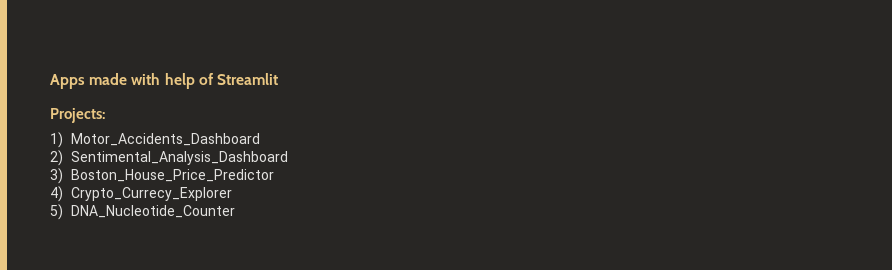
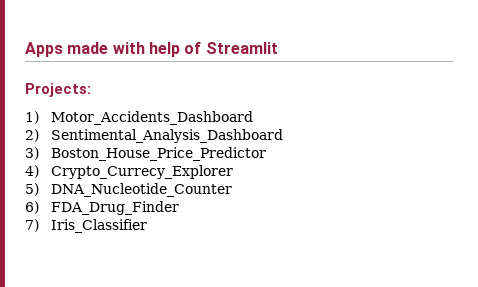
(235, 211) none -> [25,201,180,215] [25,219,148,233] // 6) FDA_Drug_Finder // 7) Iris_Classifier

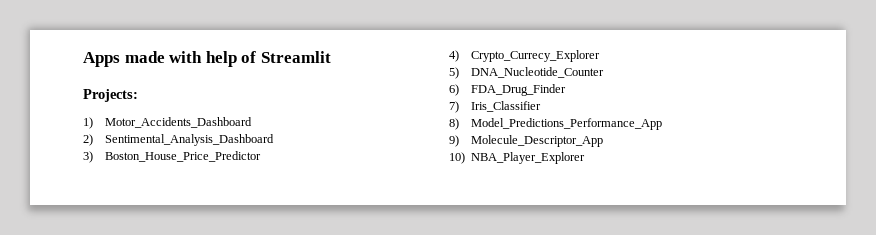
(148, 226) none -> [449,118,662,130] [449,135,603,147] [449,152,586,164] // 8) Model_Predictions_Performance_App // 9) Molecule_Descriptor_App // 10) NBA_Player_Explorer

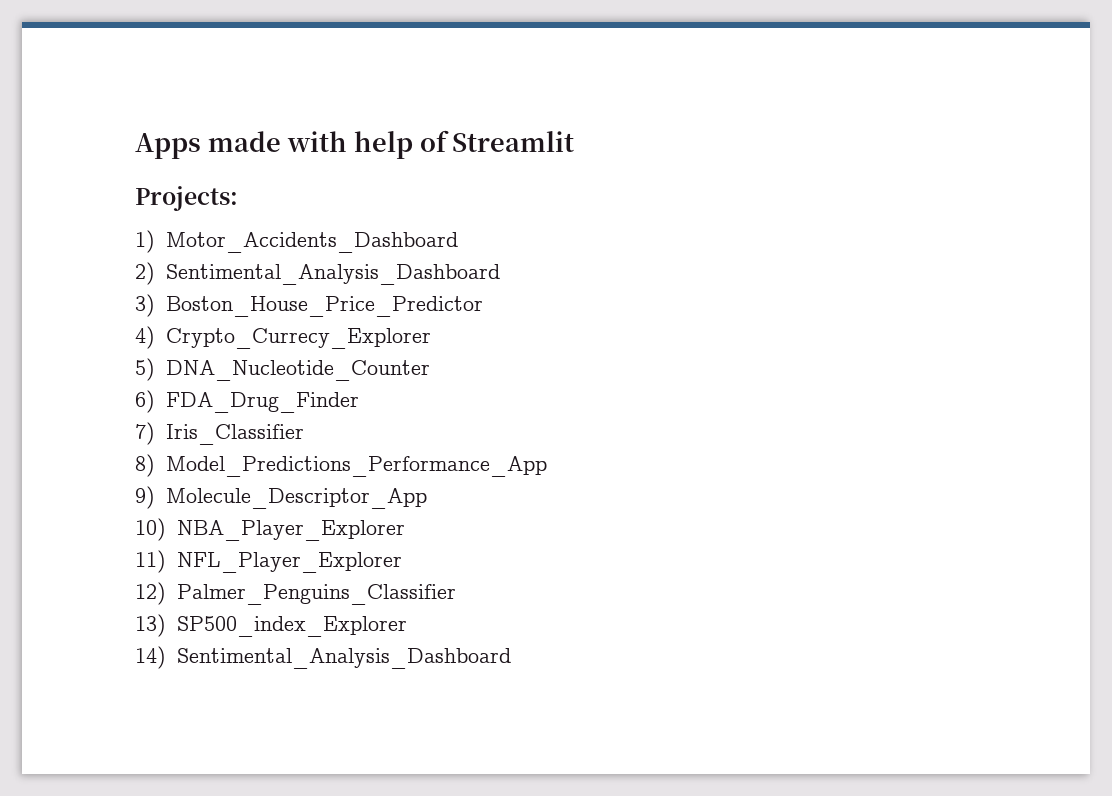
(586, 158) none -> [135,550,402,573] [135,582,456,605] [135,614,407,637] [135,646,511,669] // 11) NFL_Player_Explorer // 12) Palmer_Penguins_Classifier // 13) SP500_index_Explorer // 14) Sentimental_Analysis_Dashboard

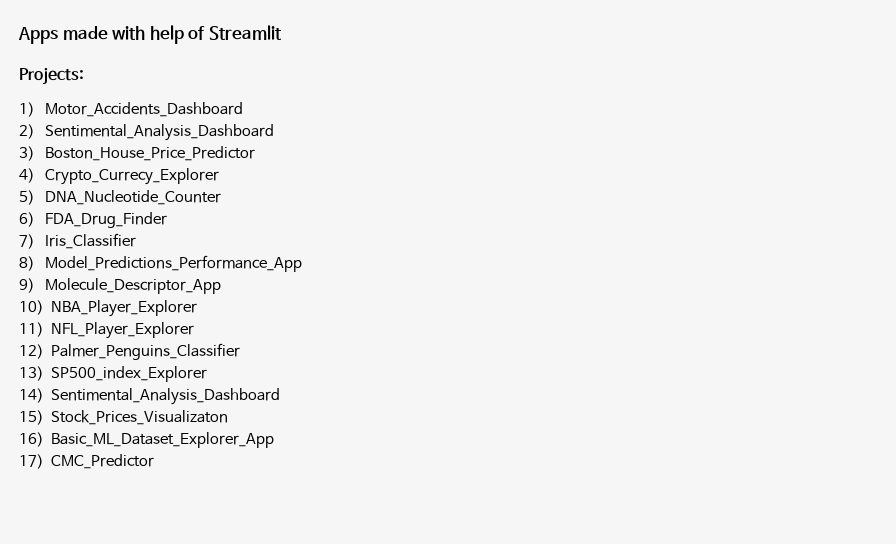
(511, 658) none -> [19,410,229,425] [19,432,275,448] [19,454,155,469] // 15) Stock_Prices_Visualizaton // 16) Basic_ML_Dataset_Explorer_App // 17) CMC_Predictor

